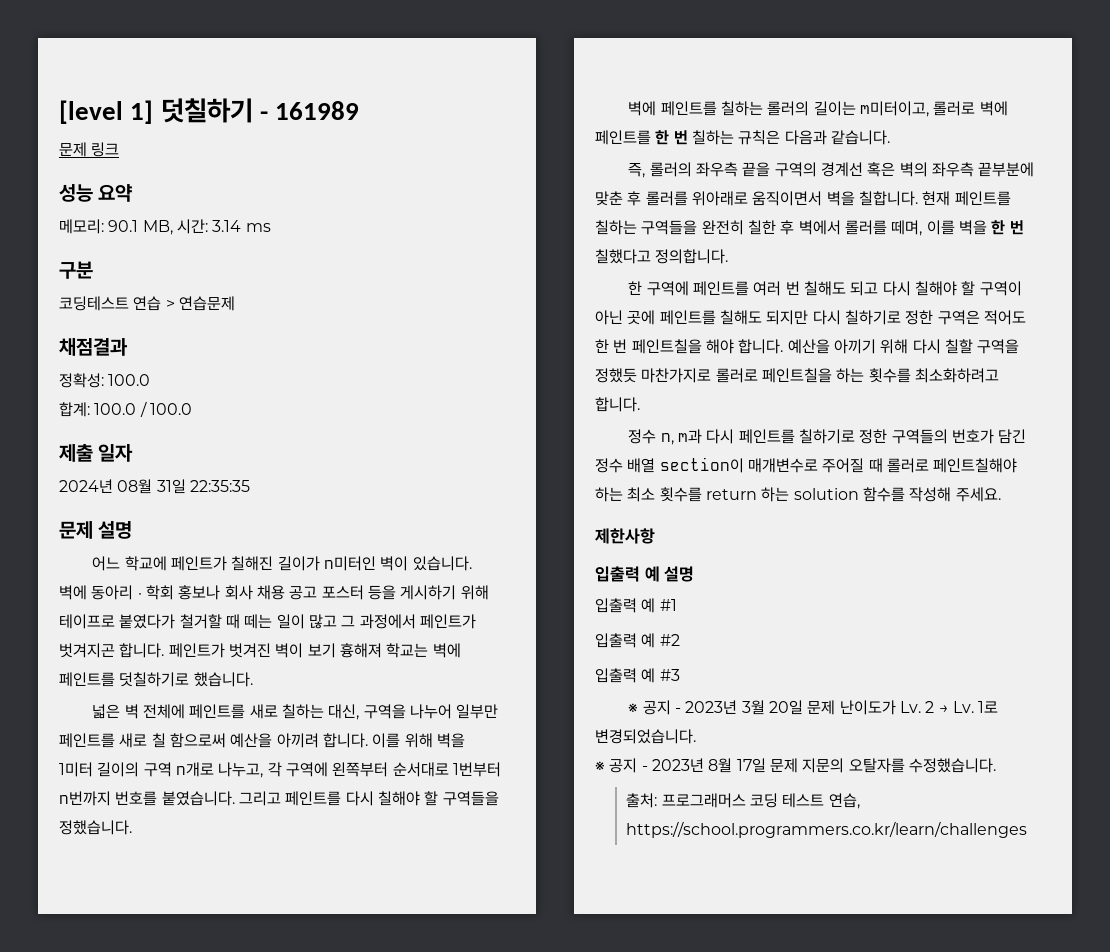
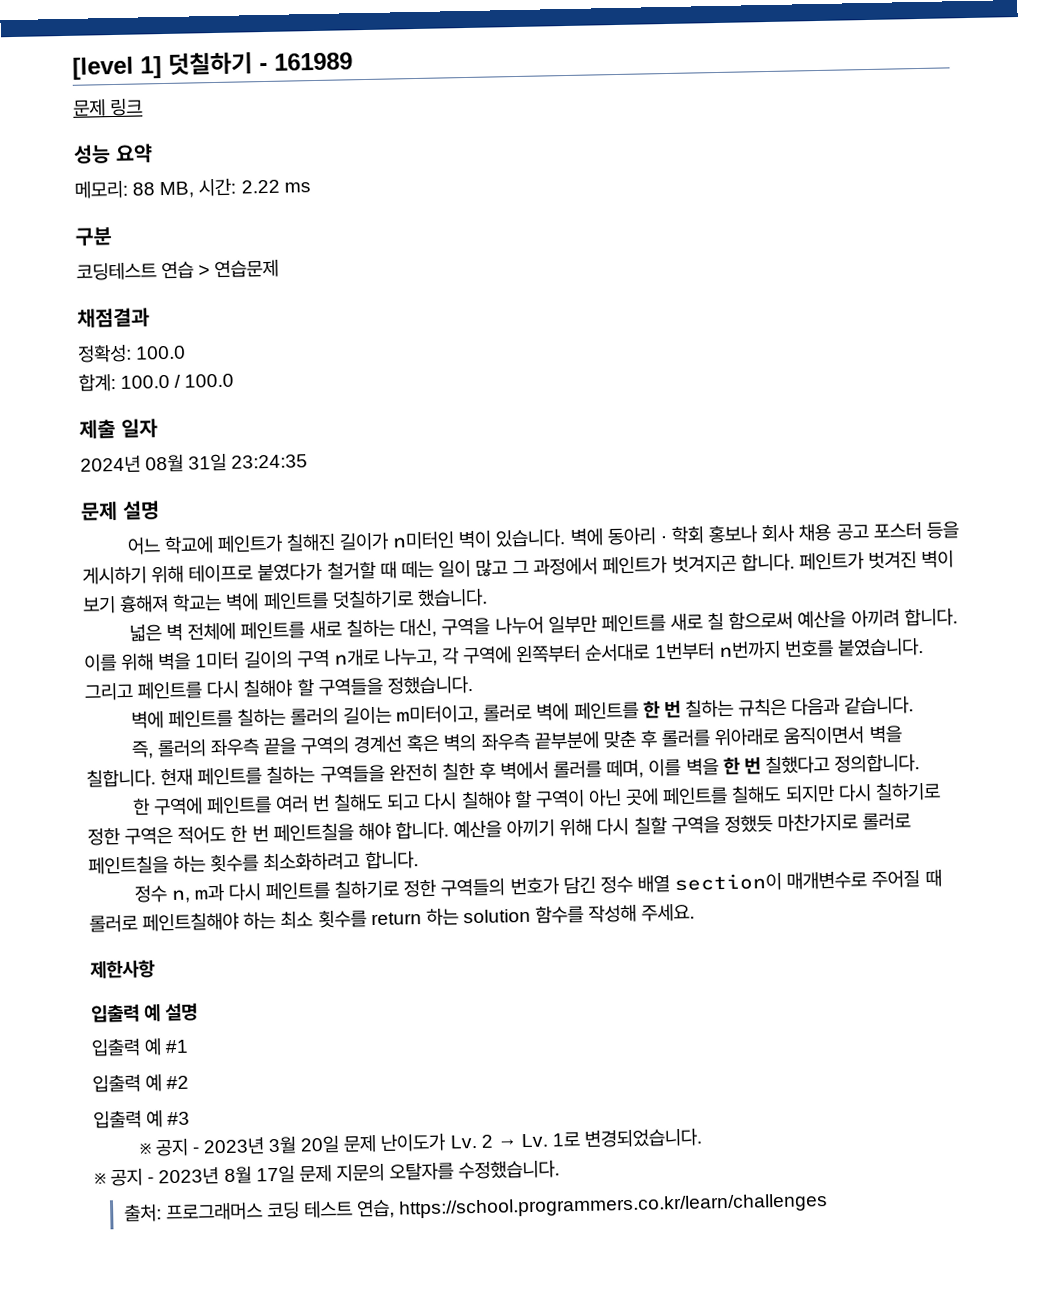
[108,220,139,232] 90.1 -> [132,182,156,196] 88
[212,220,242,232] 3.14 -> [240,179,280,194] 2.22
[189,480,250,492] 22:35:35 -> [231,454,309,469] 23:24:35

